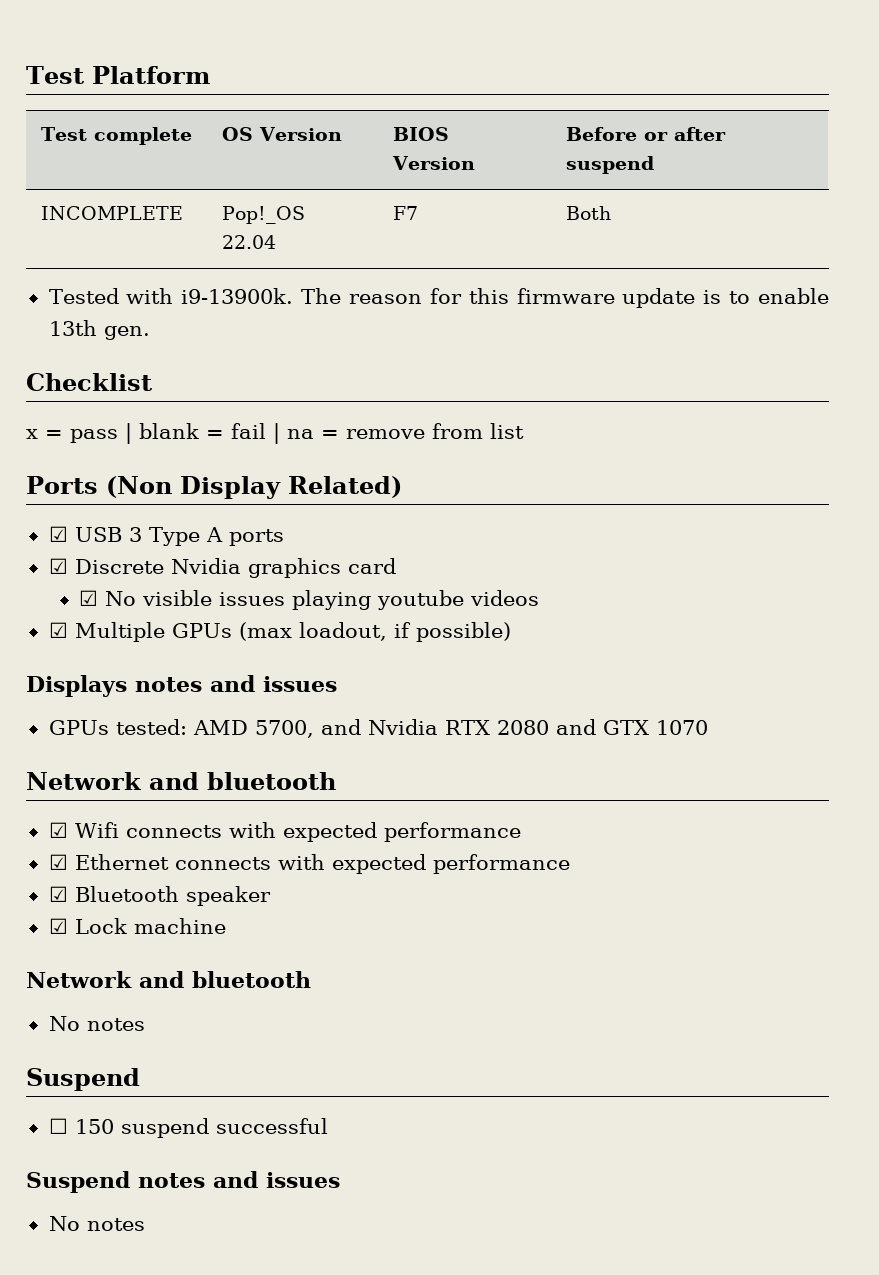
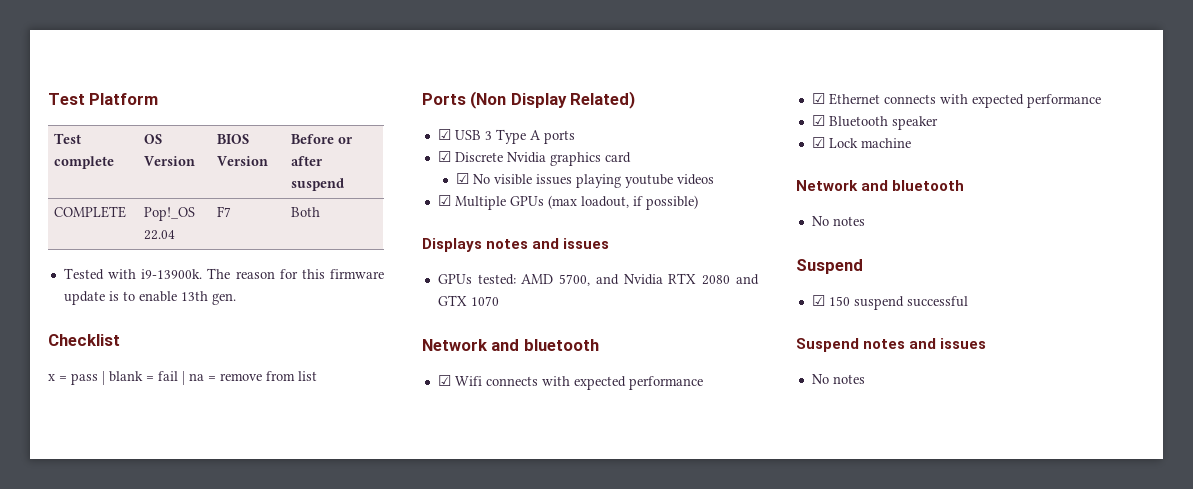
[40,206,183,220] INCOMPLETE -> [53,206,126,218] COMPLETE
[48,1118,68,1134] ☐ -> [811,295,825,306] ☑

